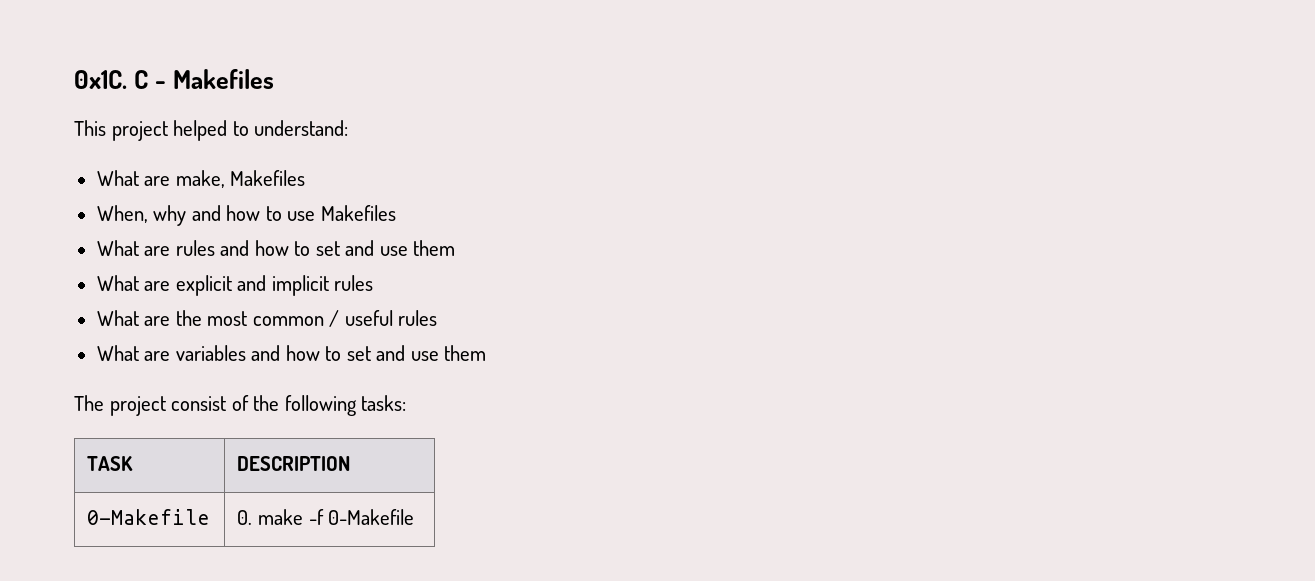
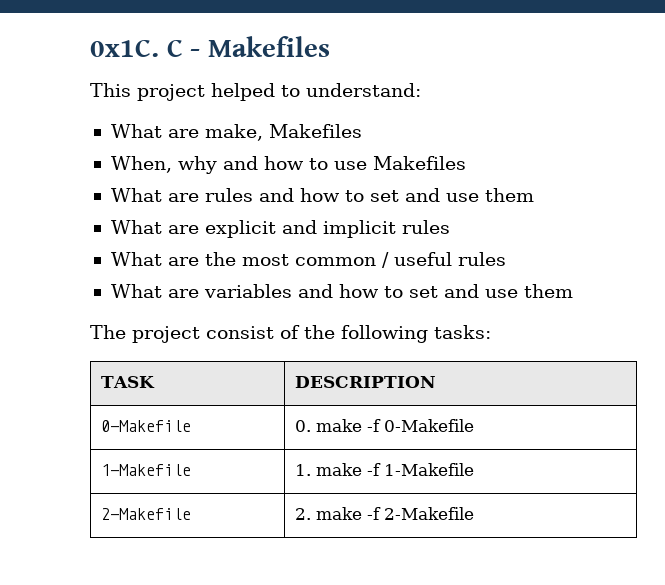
(415, 517) none -> [101,464,192,476] [295,463,475,476] [101,508,192,520] [295,507,475,520] // 1-Makefile | 1. make -f 1-Makefile // 2-Makefile | 2. make -f 2-Makefile

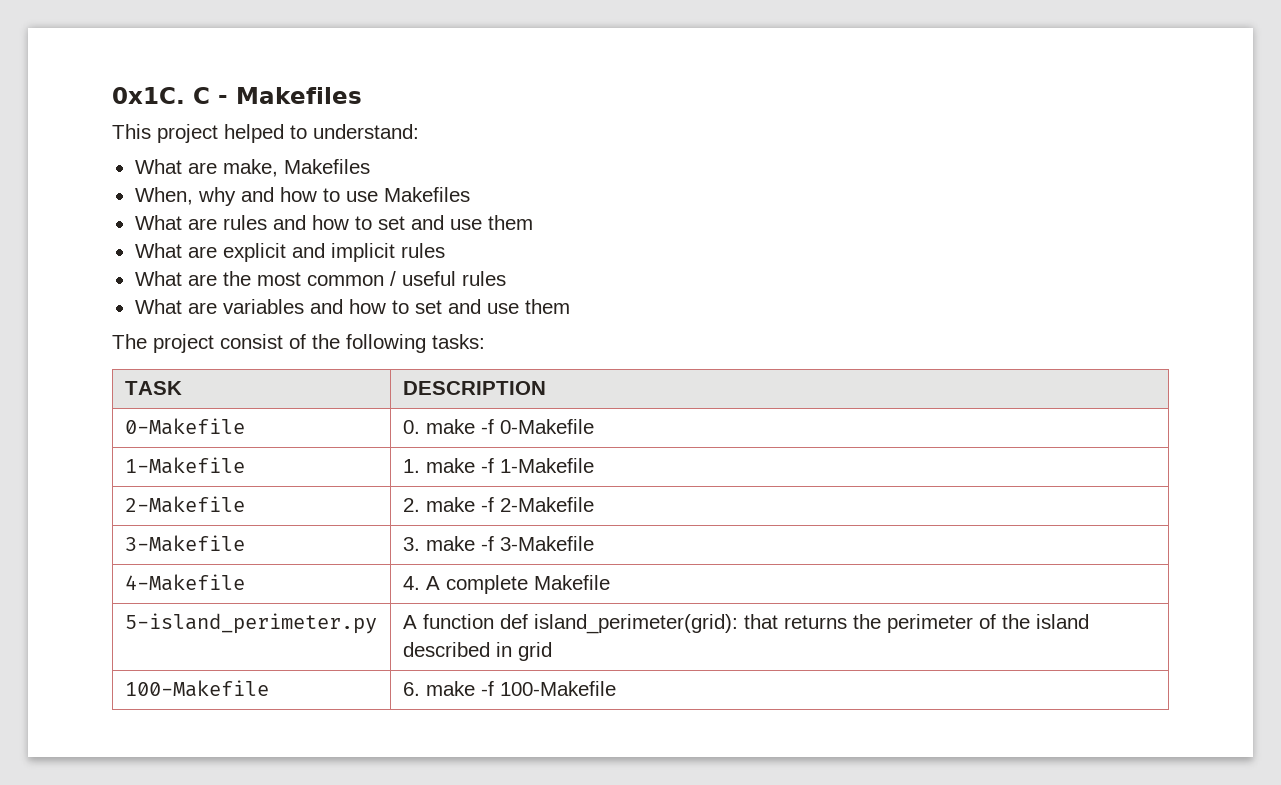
(475, 513) none -> [124,535,245,552] [402,536,594,551] [124,574,245,591] [402,575,610,594] [124,613,377,634] [402,614,1089,634] [402,642,552,661] [124,680,269,697] [402,681,616,696] // 3-Makefile | 3. make -f 3-Makefile // 4-Makefile | 4. A complete Makefile // 5-island_perimeter.py | A function def island_perimeter(grid): that returns the perimeter of the island described in grid // 100-Makefile | 6. make -f 100-Makefile

